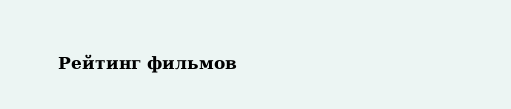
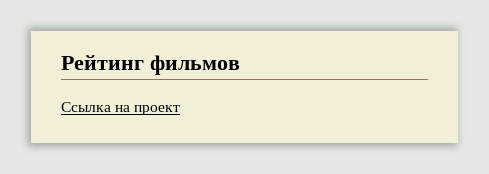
(237, 64) none -> [61,102,181,115] // Ссылка на проект

